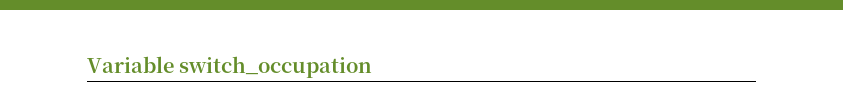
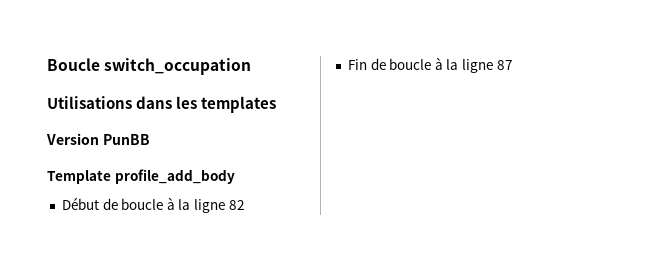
[87,56,174,73] Variable -> [47,58,100,71] Boucle
(373, 67) none -> [47,96,277,113] [46,133,150,145] [47,169,235,184] [61,197,245,213] [347,57,513,73] // Utilisations dans les templates // Version PunBB // Template profile_add_body // Début de boucle à la ligne 82 // Fin de boucle à la ligne 87

